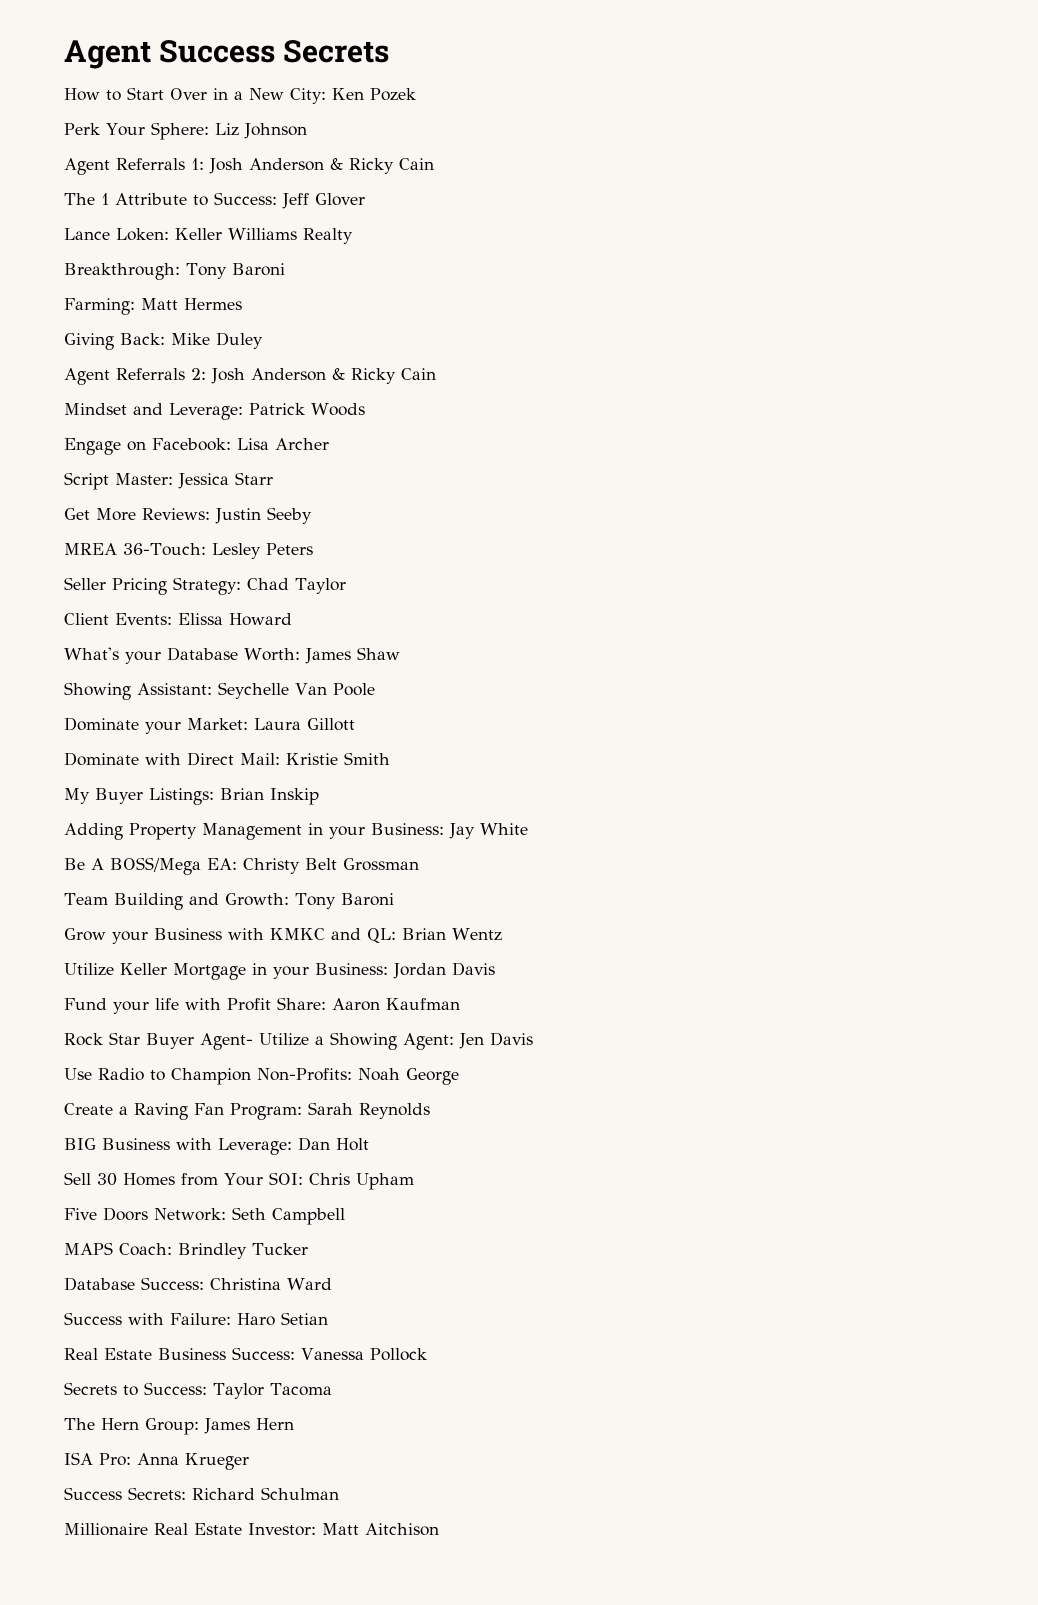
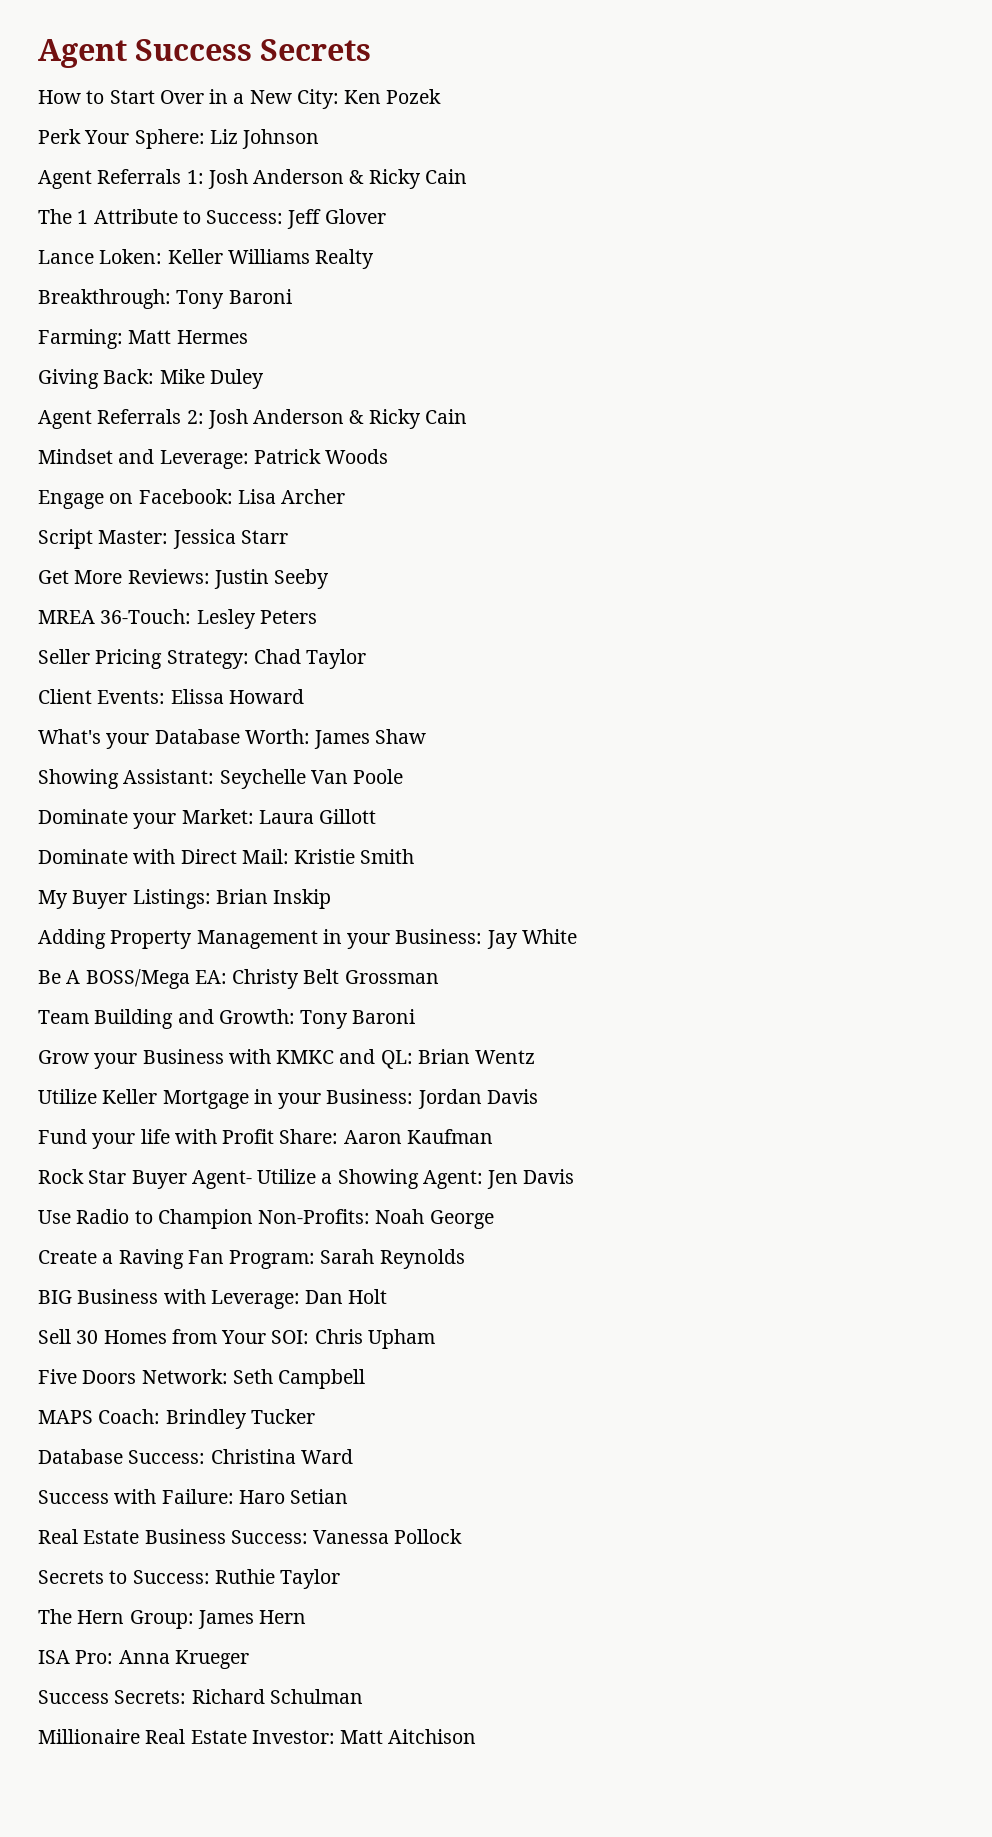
[213,1383,332,1399] Taylor Tacoma -> [214,1569,341,1589] Ruthie Taylor

